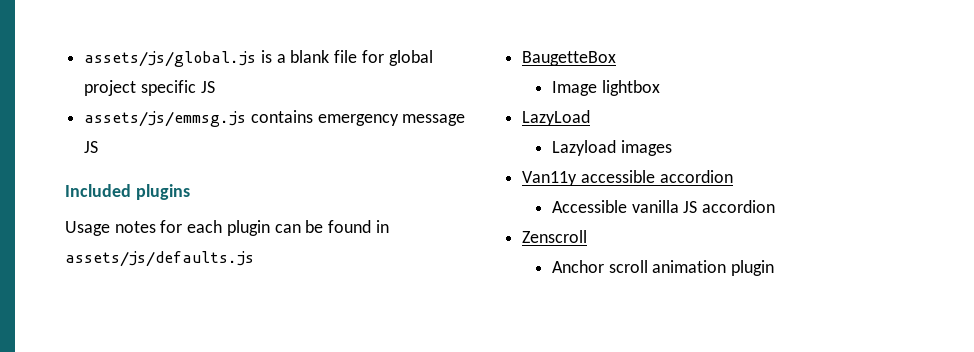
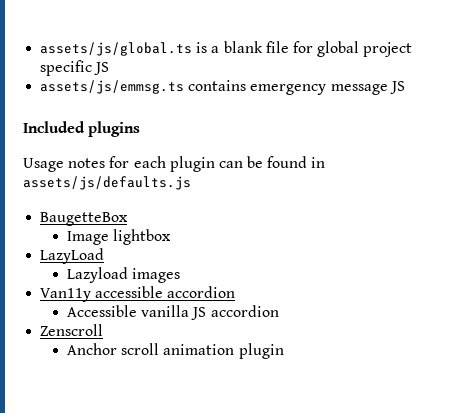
[84,51,257,67] assets/js/global.js -> [40,42,193,56] assets/js/global.ts
[84,111,247,127] assets/js/emmsg.js -> [40,80,185,94] assets/js/emmsg.ts

